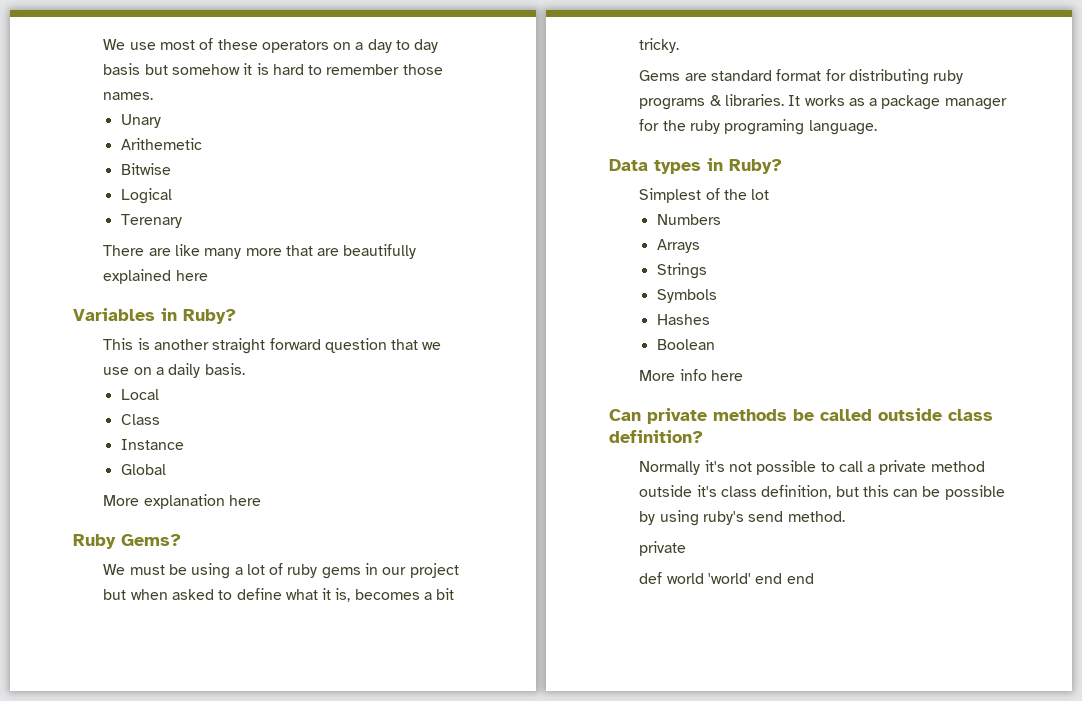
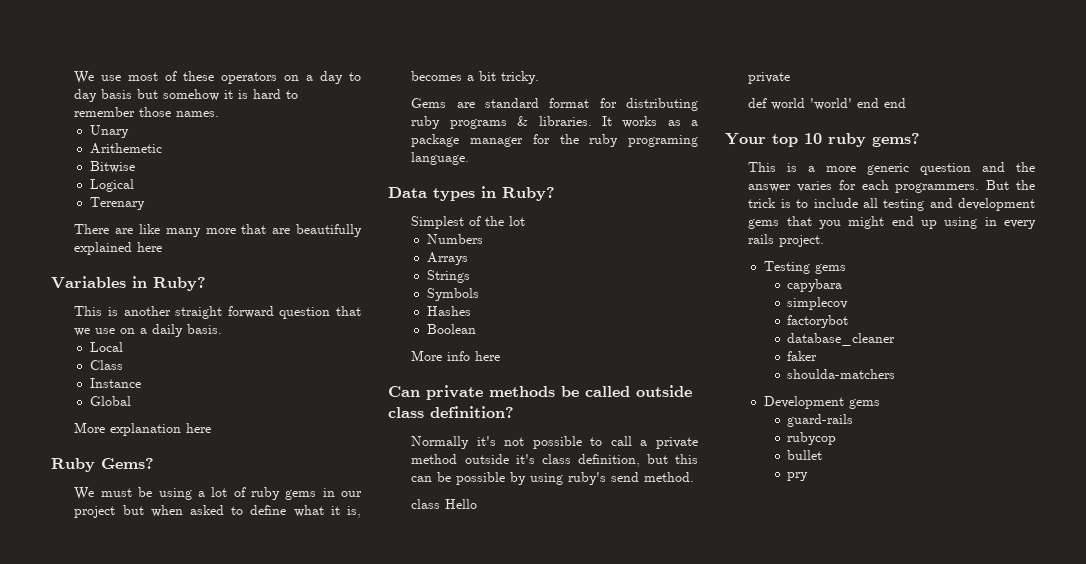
(845, 516) none -> [411,499,478,509] // class Hello
(814, 578) none -> [725,133,920,147] [748,162,1035,175] [748,180,1035,193] [748,198,1035,211] [748,216,1036,229] [748,234,825,247] [763,261,846,274] [787,279,843,292] [787,297,849,310] [787,315,849,328] [787,333,896,346] [787,351,818,361] [787,369,896,379] [763,396,880,409] [787,414,854,427] [787,432,837,445] [787,450,823,460] [787,472,809,481] // Your top 10 ruby gems? // This is a more generic question and the answer varies for each programmers. But the trick is to include all testing and development gems that you might end up using in every rails project. // Testing gems // capybara // simplecov // factorybot // database_cleaner // faker // shoulda-matchers // Development gems // guard-rails // rubycop // bullet // pry

